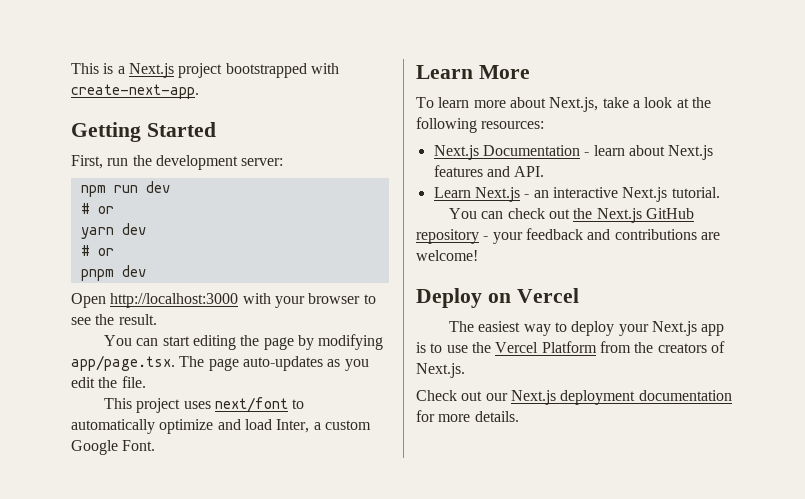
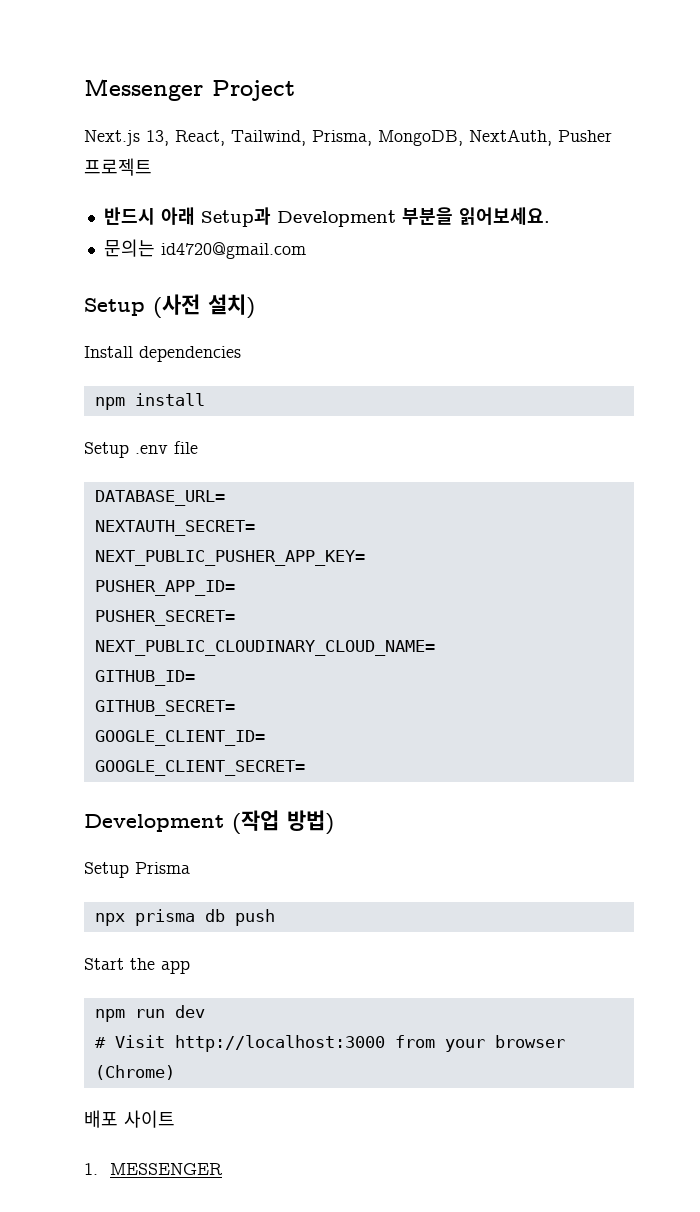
[71,63,339,78] [71,84,199,99] [71,122,216,142] [71,155,284,170] [80,181,170,197] [80,203,114,214] [80,223,146,239] [80,245,114,256] [80,265,146,281] [71,293,376,308] [71,314,157,325] [104,334,384,350] [71,355,369,371] [71,376,146,388] [104,397,305,413] [71,419,371,434] [71,440,156,455] [416,65,530,79] [416,97,711,112] [416,117,545,133] [433,145,714,160] [433,165,545,177] [433,187,720,202] [449,208,695,223] [416,228,720,244] [416,250,478,261] [416,288,579,308] [449,321,725,336] [416,341,725,353] [416,363,465,378] [416,390,732,405] [416,410,519,422] This is a Next.js project bootstrapped with create-next-app. // Getting Started // First, run the development server: // npm run dev // # or // yarn dev // # or // pnpm dev // Open http://localhost:3000 with your browser to see the result. // You can start editing the page by modifying app/page.tsx. The page auto-updates as you edit the file. // This project uses next/font to automatically optimize and load Inter, a custom Google Font. // Learn More // To learn more about Next.js, take a look at the following resources: // Next.js Documentation - learn about Next.js features and API. // Learn Next.js - an interactive Next.js tutorial. // You can check out the Next.js GitHub repository - your feedback and contributions are welcome! // Deploy on Vercel // The easiest way to deploy your Next.js app is to use the Vercel Platform from the creators of Next.js. // Check out our Next.js deployment documentation for more details. -> [84,79,295,101] [84,129,612,146] [84,158,152,176] [103,207,550,227] [103,239,306,259] [84,294,255,319] [84,346,241,362] [94,393,205,410] [84,441,198,458] [94,490,225,506] [94,520,255,536] [94,550,365,566] [94,580,235,596] [94,610,235,626] [94,640,435,656] [94,670,195,686] [94,700,235,716] [94,730,265,746] [94,760,305,776] [84,810,334,835] [84,862,190,878] [94,909,275,926] [84,958,190,974] [94,1005,205,1022] [94,1035,565,1052] [94,1065,175,1080] [84,1110,175,1128] [84,1163,224,1175] Messenger Project // Next.js 13, React, Tailwind, Prisma, MongoDB, NextAuth, Pusher 프로젝트 // 반드시 아래 Setup과 Development 부분을 읽어보세요. // 문의는 id4720@gmail.com // Setup (사전 설치) // Install dependencies // npm install // Setup .env file // DATABASE_URL= // NEXTAUTH_SECRET= // NEXT_PUBLIC_PUSHER_APP_KEY= // PUSHER_APP_ID= // PUSHER_SECRET= // NEXT_PUBLIC_CLOUDINARY_CLOUD_NAME= // GITHUB_ID= // GITHUB_SECRET= // GOOGLE_CLIENT_ID= // GOOGLE_CLIENT_SECRET= // Development (작업 방법) // Setup Prisma // npx prisma db push // Start the app // npm run dev // # Visit http://localhost:3000 from your browser (Chrome) // 배포 사이트 // 1. MESSENGER

